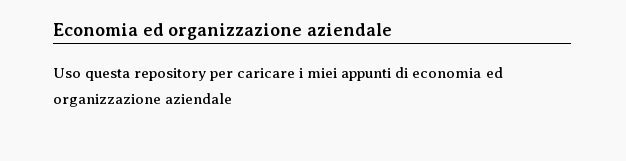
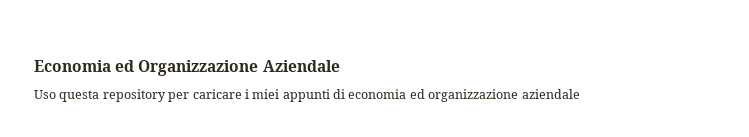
[168,23,393,40] organizzazione aziendale -> [138,60,340,76] Organizzazione Aziendale

